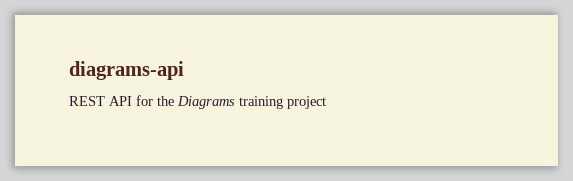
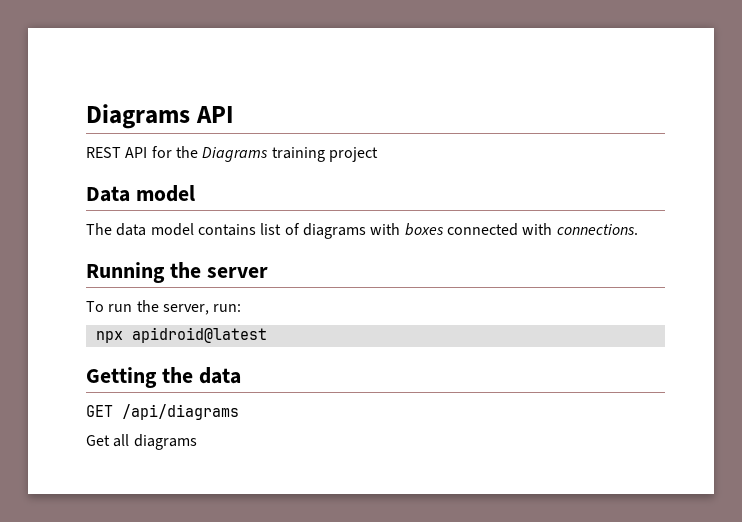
[69,61,184,80] diagrams-api -> [86,104,234,129] Diagrams API
(326, 102) none -> [86,185,195,202] [86,223,638,239] [86,262,268,283] [86,300,242,315] [95,327,267,343] [86,367,241,388] [86,404,239,420] [86,434,197,450] // Data model // The data model contains list of diagrams with boxes connected with connections. // Running the server // To run the server, run: // npx apidroid@latest // Getting the data // GET /api/diagrams // Get all diagrams

